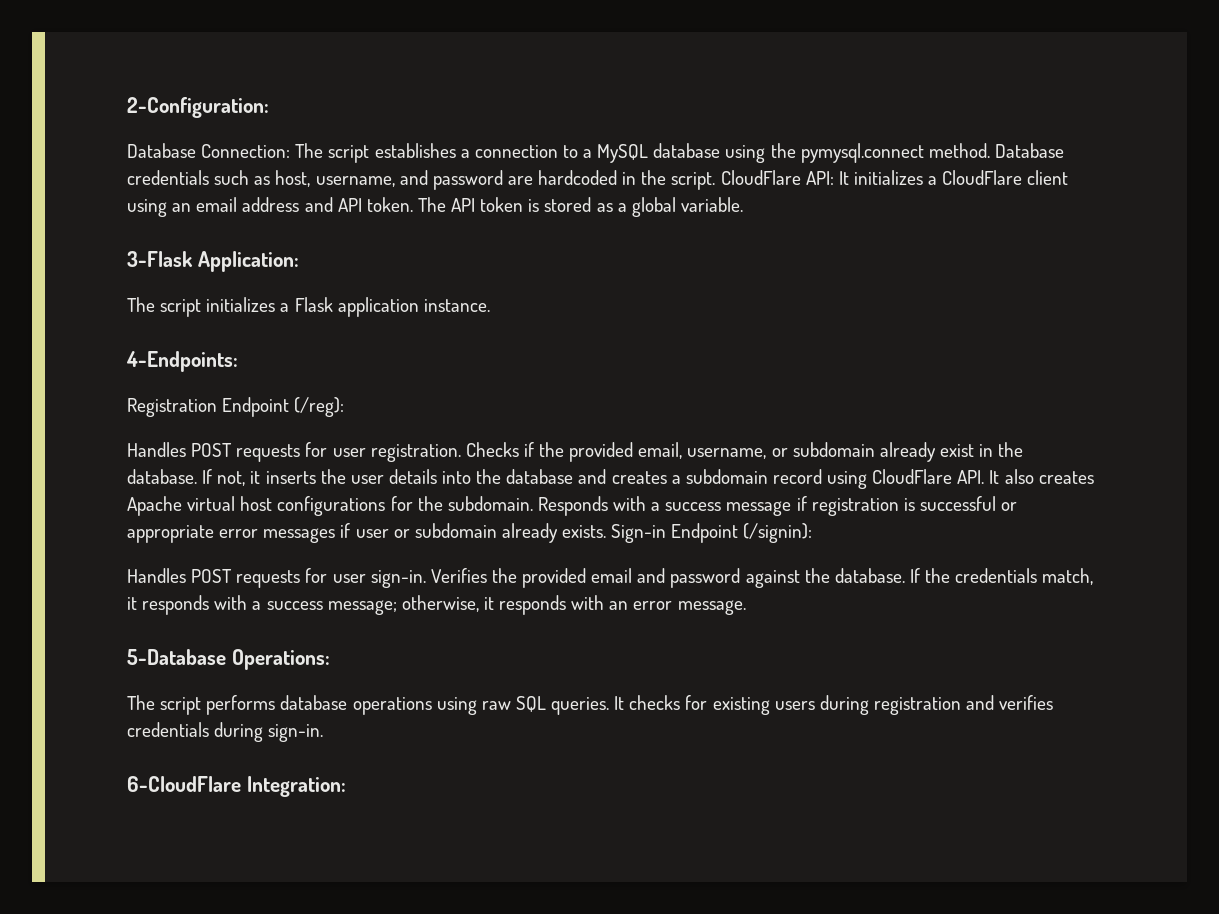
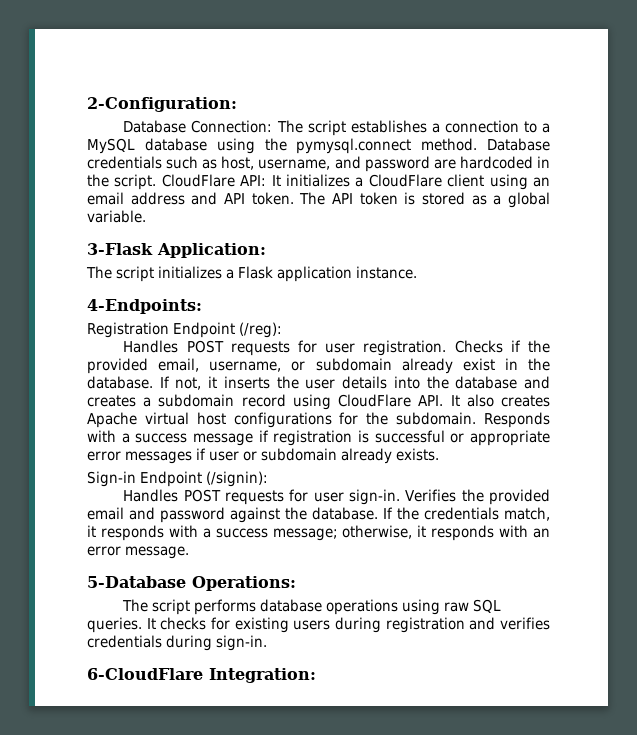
(607, 531) none -> (439, 454) //

